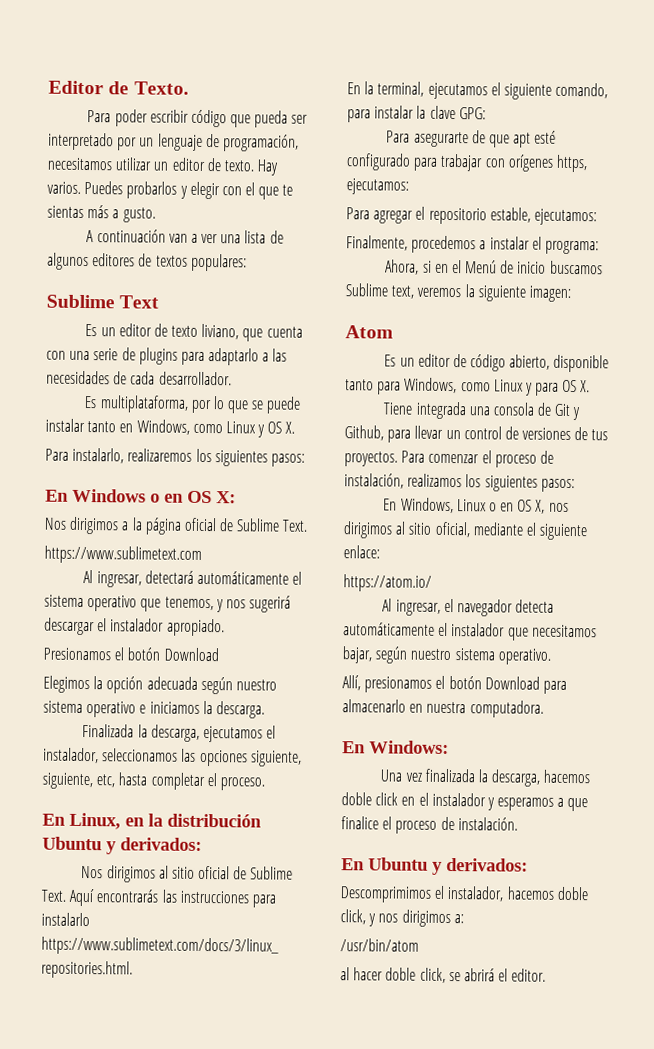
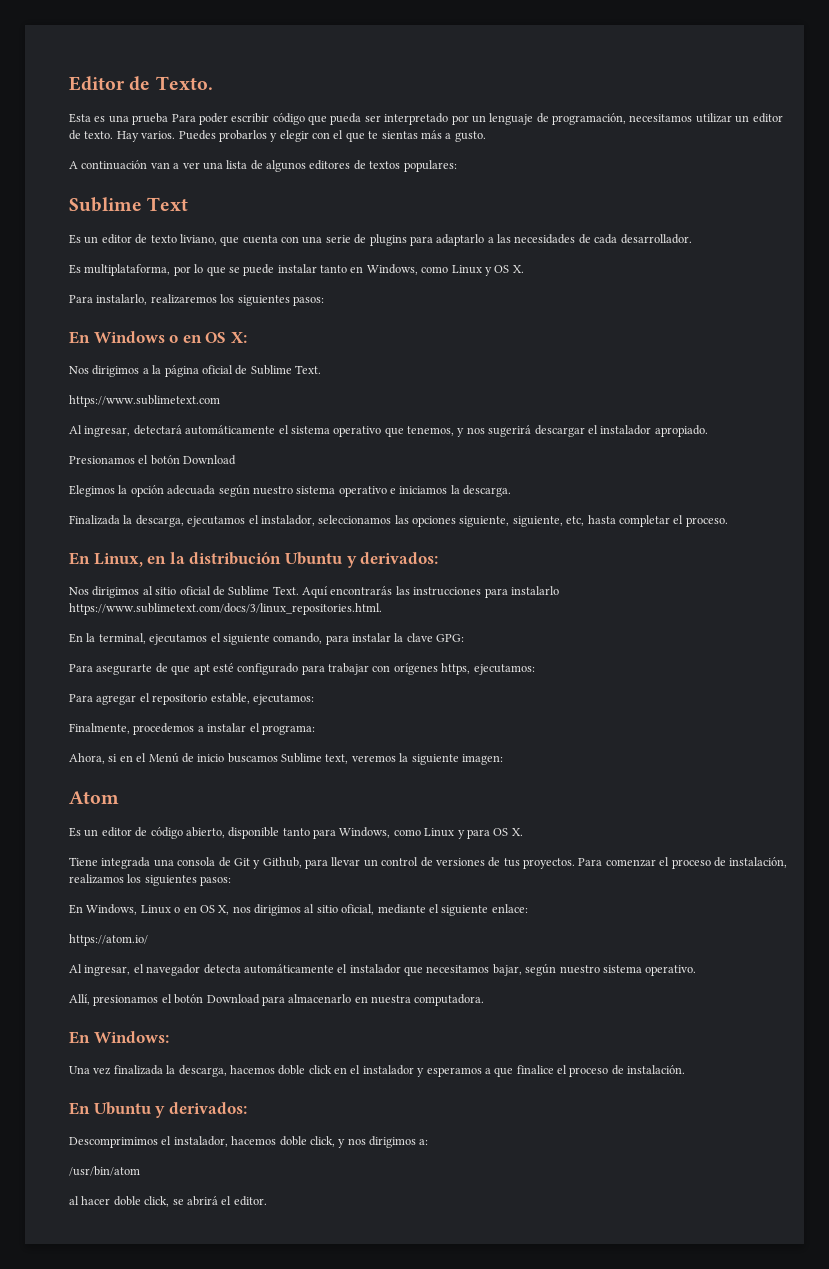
(189, 88) none -> [69,113,169,125] Esta es una prueba

